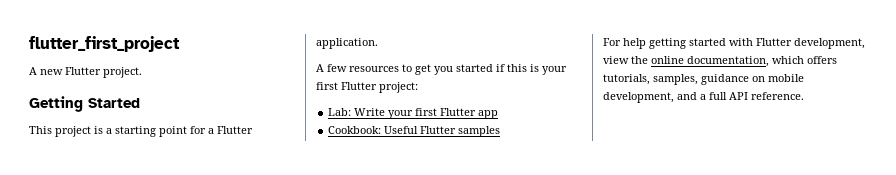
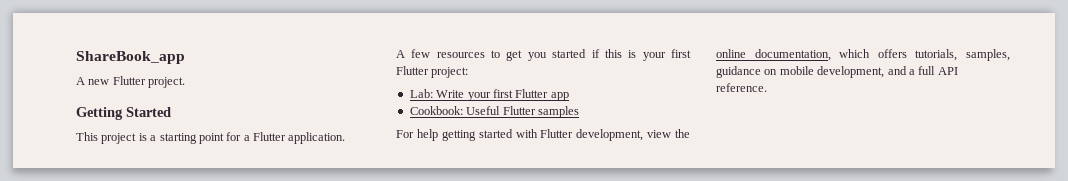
[29,36,180,52] flutter_first_project -> [76,51,185,64] ShareBook_app

